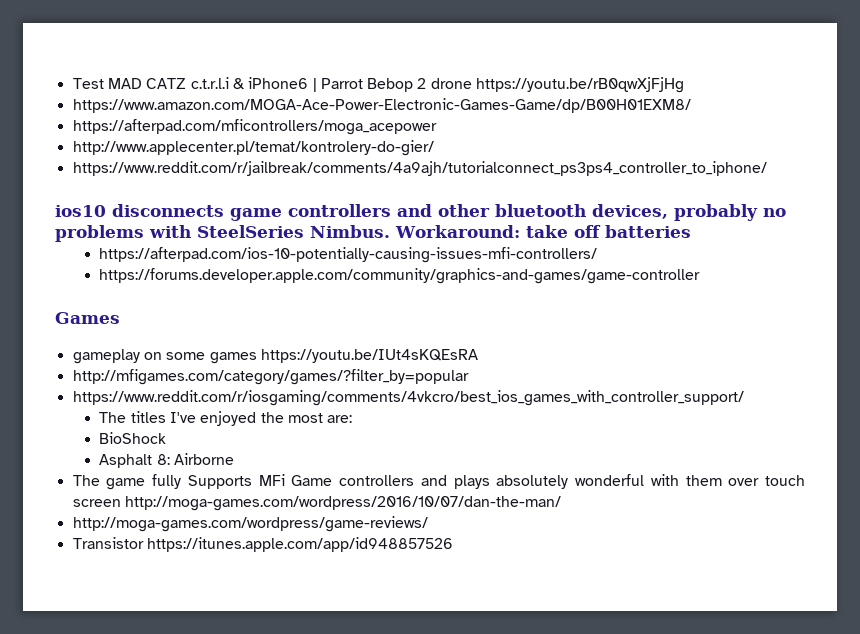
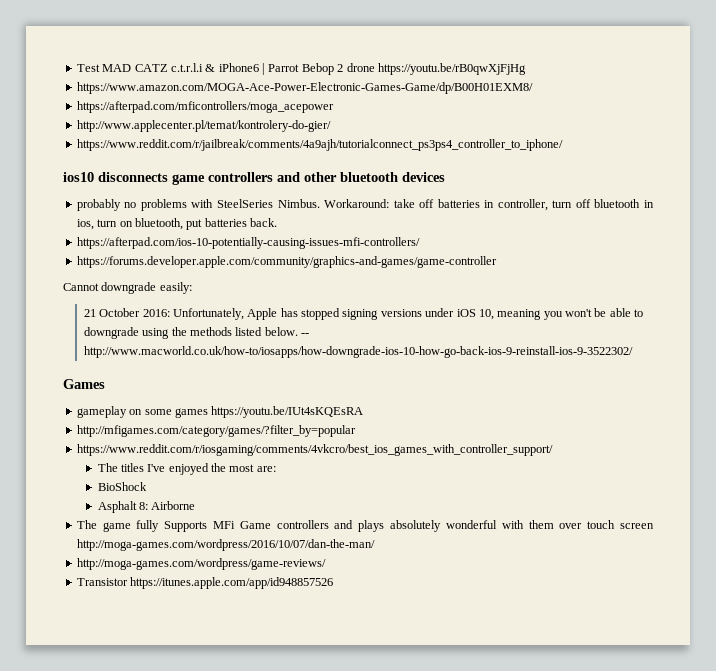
[592,204,668,219] devices, -> [402,172,445,182] devices //
[99,247,598,263] [99,268,701,284] // https://afterpad.com/ios-10-potentially-causing-issues-mfi-controllers/ // https://forums.developer.apple.com/community/graphics-and-games/game-controller -> [484,199,654,211] [76,218,277,230] [76,237,420,249] [76,256,497,268] [63,282,192,294] [83,308,644,320] [83,327,310,339] [83,346,633,358] in controller, turn off bluetooth in ios, turn on bluetooth, put batteries back. // https://afterpad.com/ios-10-potentially-causing-issues-mfi-controllers/ // https://forums.developer.apple.com/community/graphics-and-games/game-controller // Cannot downgrade easily: // 21 October 2016: Unfortunately, Apple has stopped signing versions under iOS 10, meaning you won't be able to downgrade using the methods listed below. -- http://www.macworld.co.uk/how-to/iosapps/how-downgrade-ios-10-how-go-back-ios-9-reinstall-ios-9-3522302/

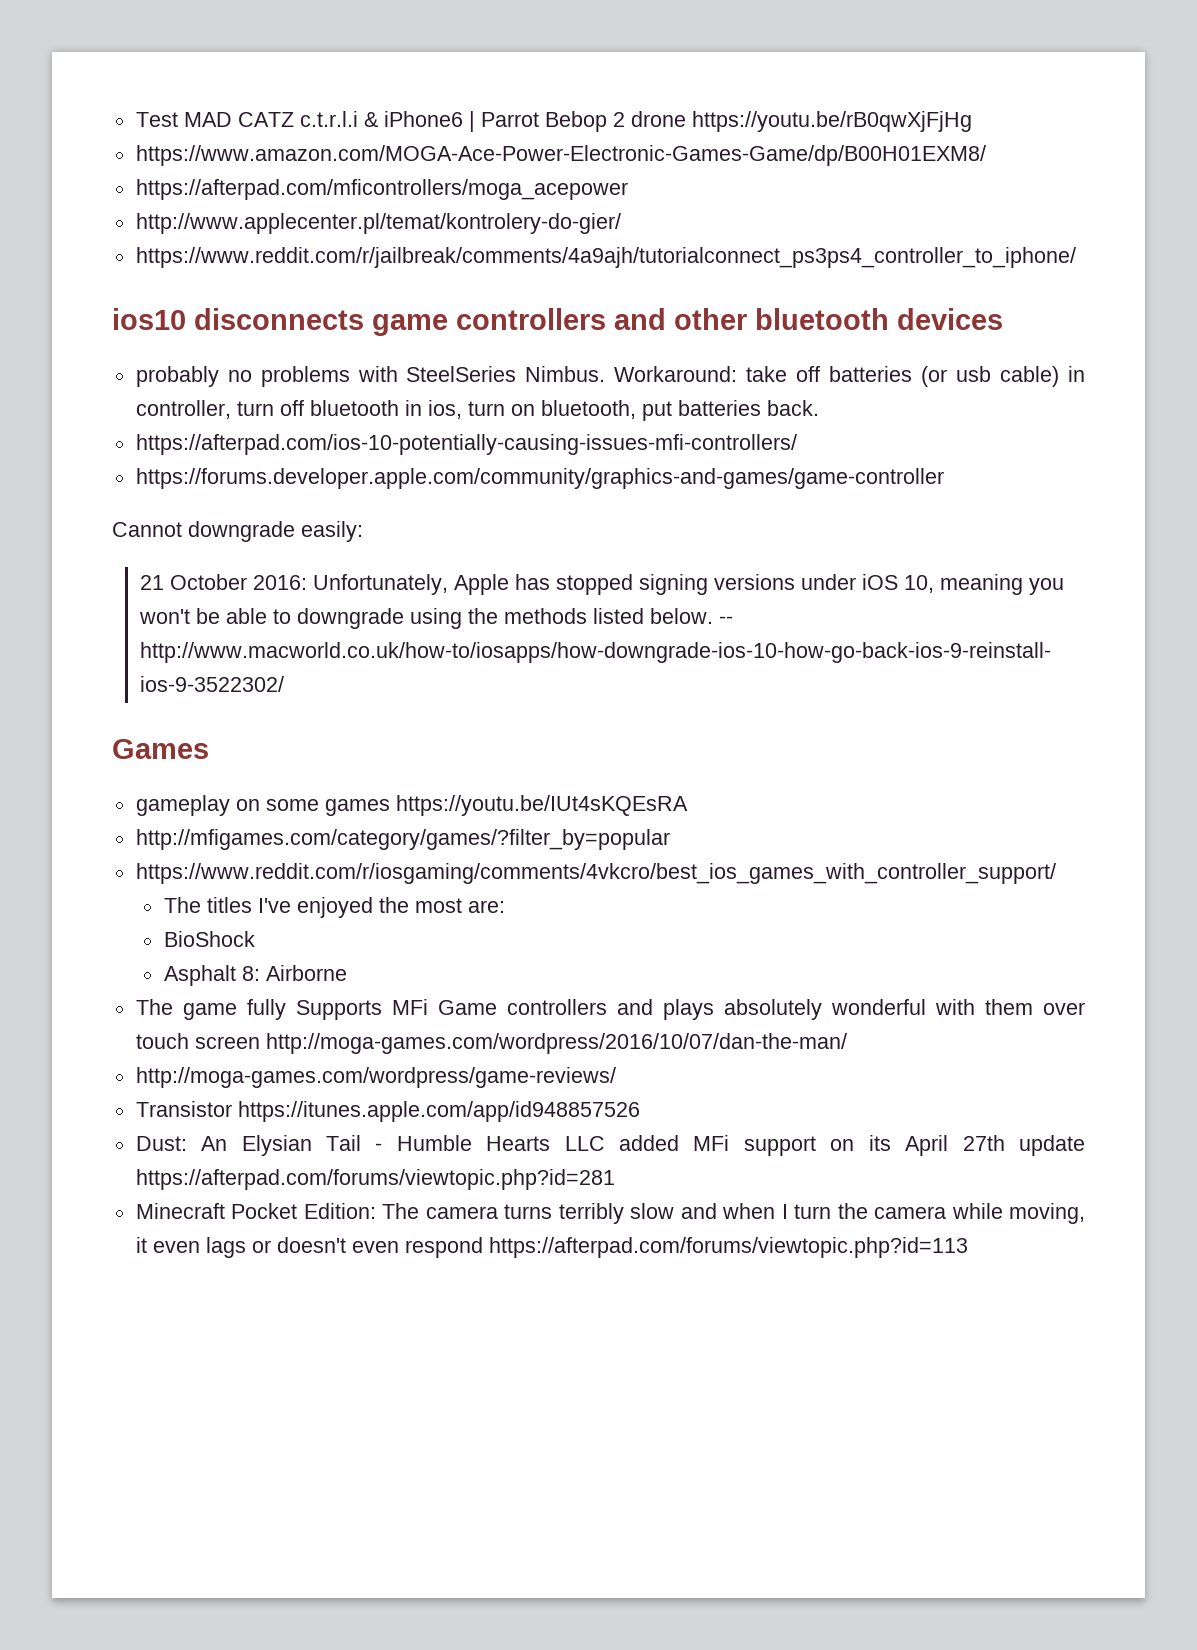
(480, 203) none -> [921,366,1060,387] (or usb cable)
(334, 583) none -> [135,1135,1085,1156] [135,1169,615,1190] [135,1203,1085,1224] [135,1237,968,1258] // Dust: An Elysian Tail - Humble Hearts LLC added MFi support on its April 27th update https://afterpad.com/forums/viewtopic.php?id=281 // Minecraft Pocket Edition: The camera turns terribly slow and when I turn the camera while moving, it even lags or doesn't even respond https://afterpad.com/forums/viewtopic.php?id=113

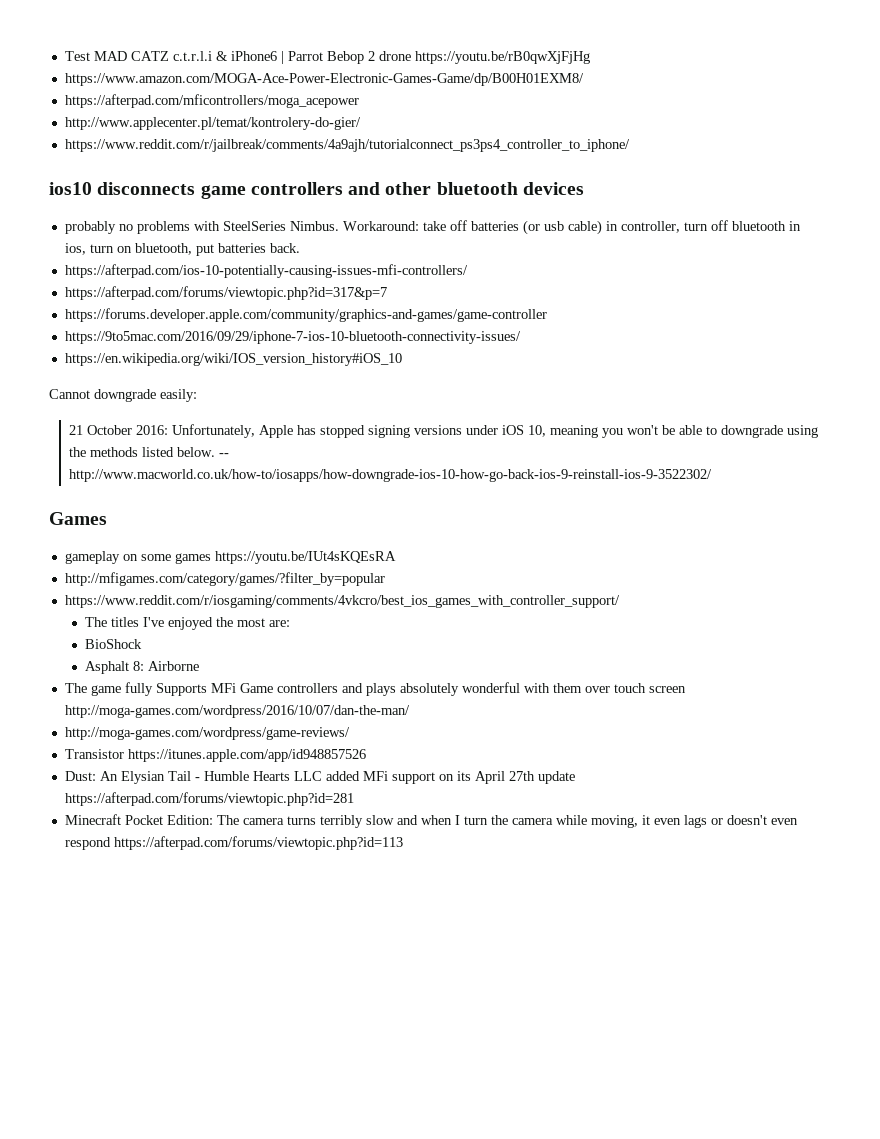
(797, 444) none -> [64,286,387,300] // https://afterpad.com/forums/viewtopic.php?id=317&p=7
(944, 478) none -> [64,331,521,344] [64,353,402,366] // https://9to5mac.com/2016/09/29/iphone-7-ios-10-bluetooth-connectivity-issues/ // https://en.wikipedia.org/wiki/IOS_version_history#iOS_10

